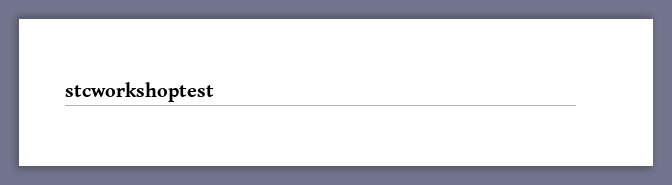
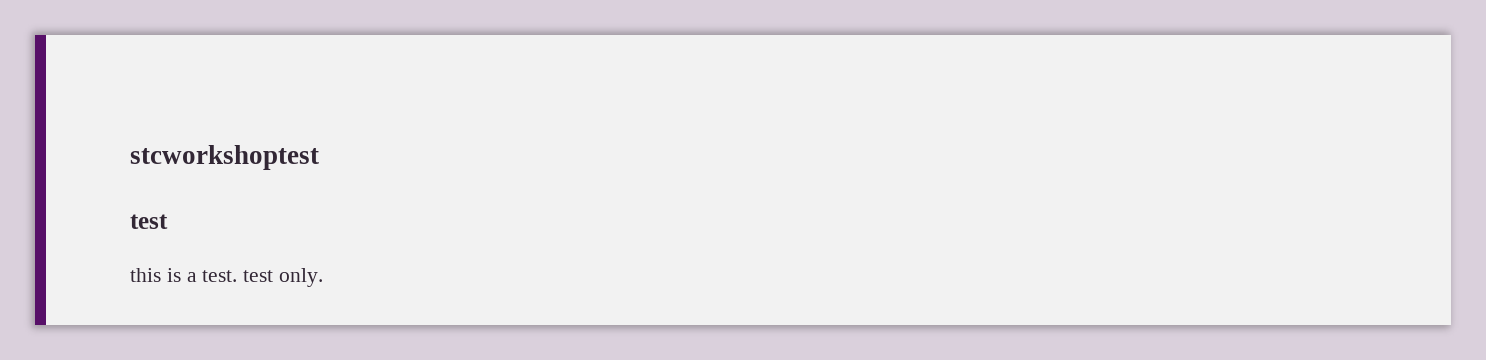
(214, 92) none -> [130,214,168,229] [130,268,324,287] // test // this is a test. test only.

